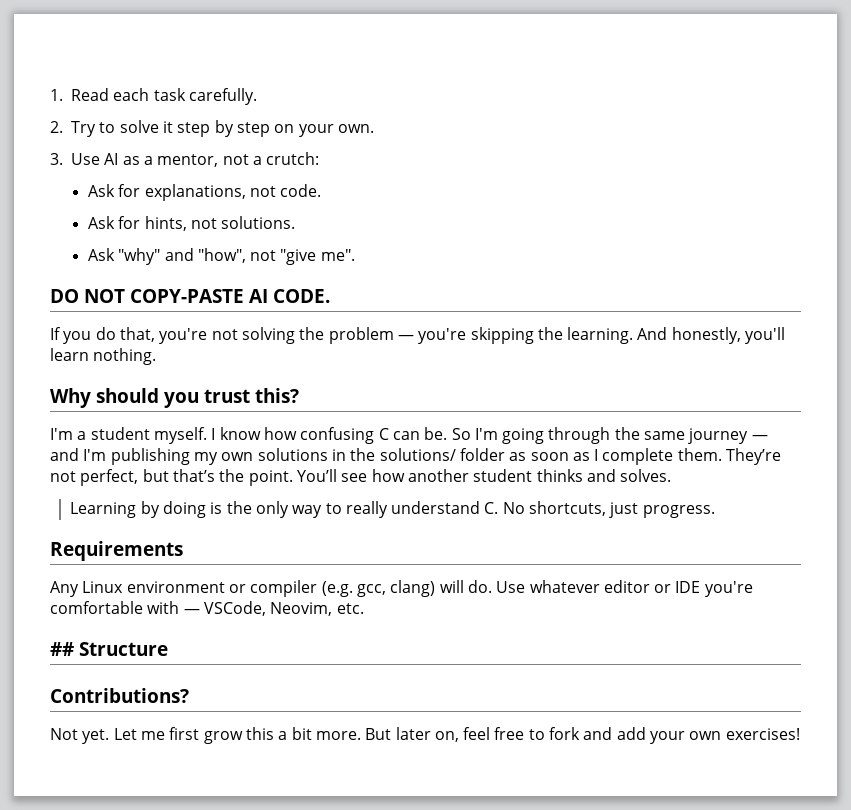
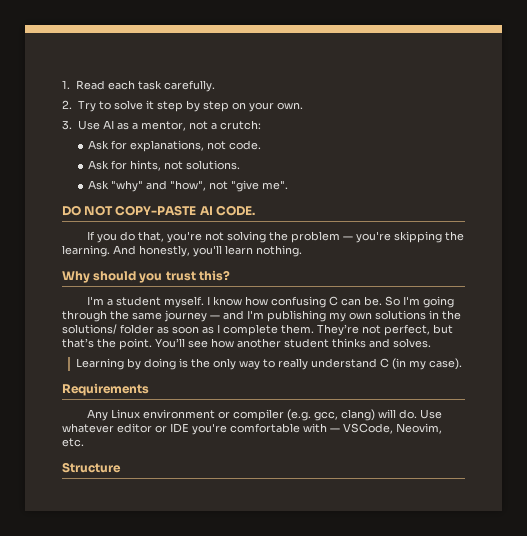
[484,501,715,518] C. No shortcuts, just progress. -> [379,358,462,370] C (in my case).
[50,642,74,656] ## -> (84, 442) none
[50,688,189,703] [50,727,800,744] // Contributions? // Not yet. Let me first grow this a bit more. But later on, feel free to fork and add your own exercises! -> (121, 467) none

